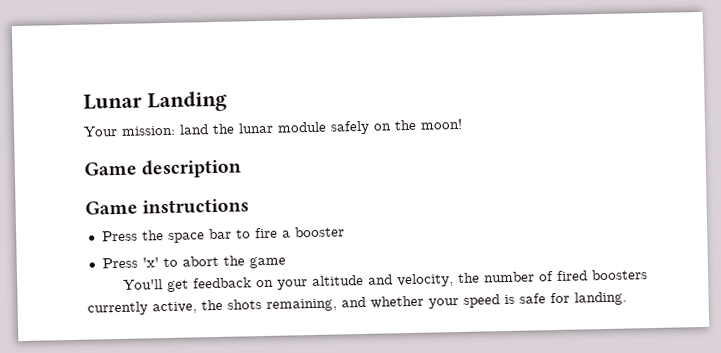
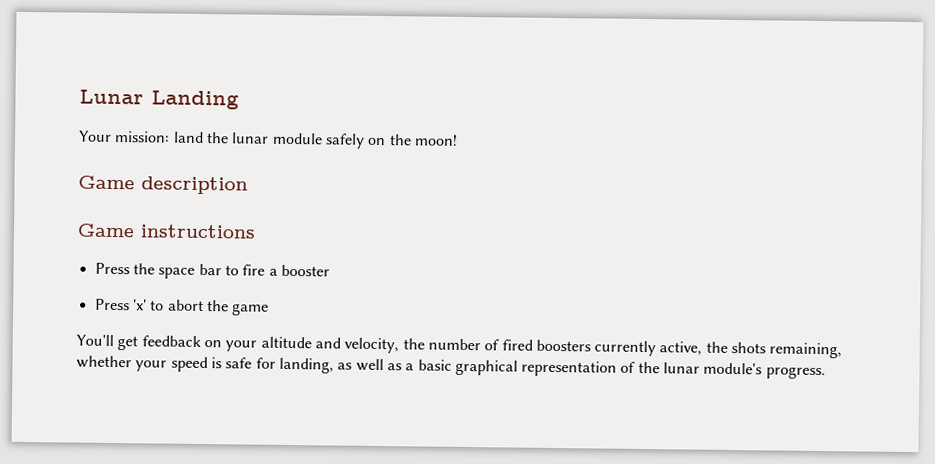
[341,296,366,308] and -> (843, 350) none
[574,291,627,306] landing. -> [278,357,826,380] landing, as well as a basic graphical representation of the lunar module's progress.

